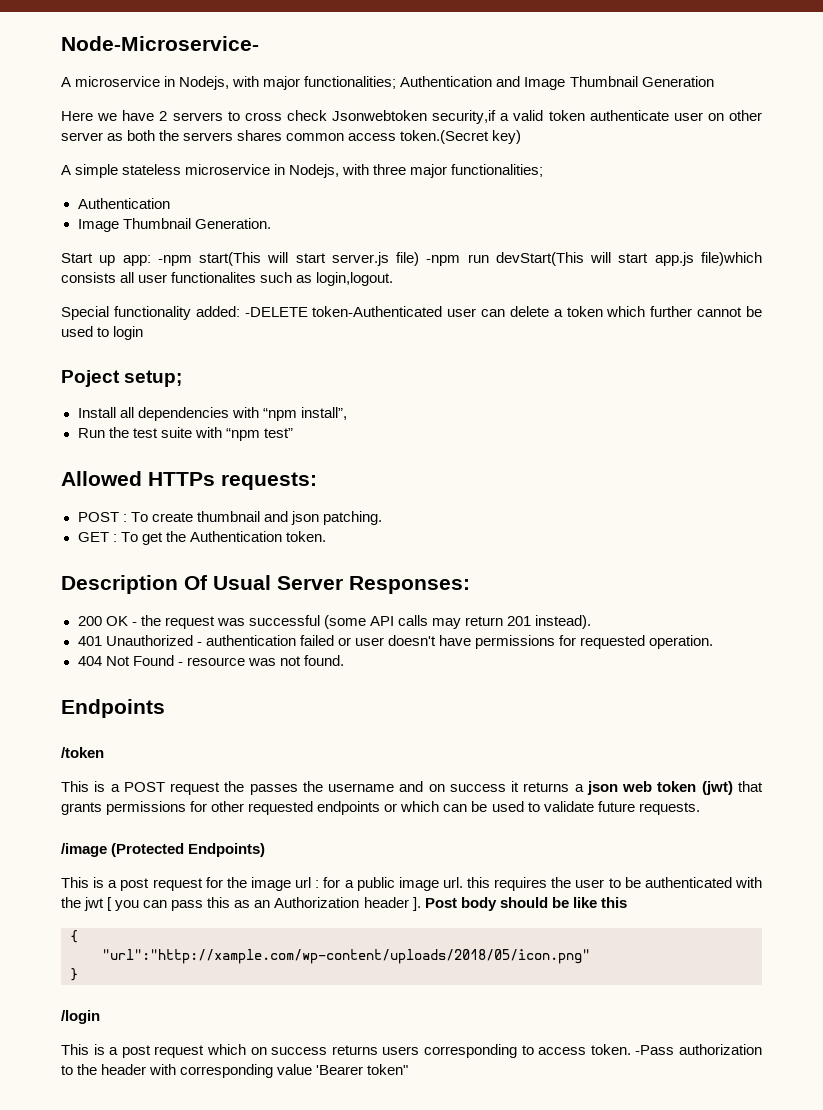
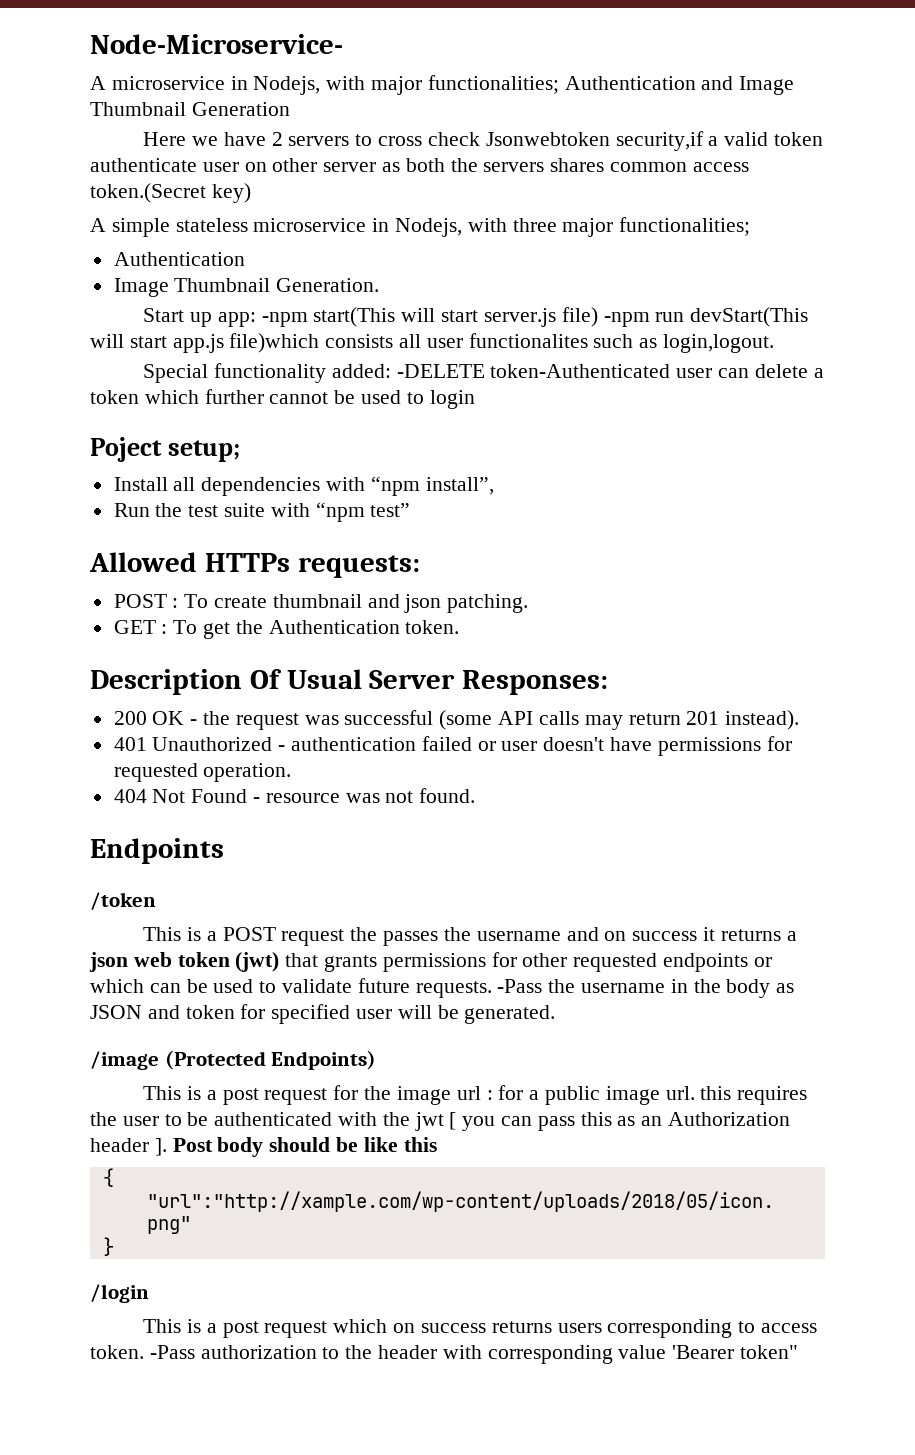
(700, 808) none -> [497,979,795,998] [90,1004,556,1024] -Pass the username in the body as JSON and token for specified user will be generated.

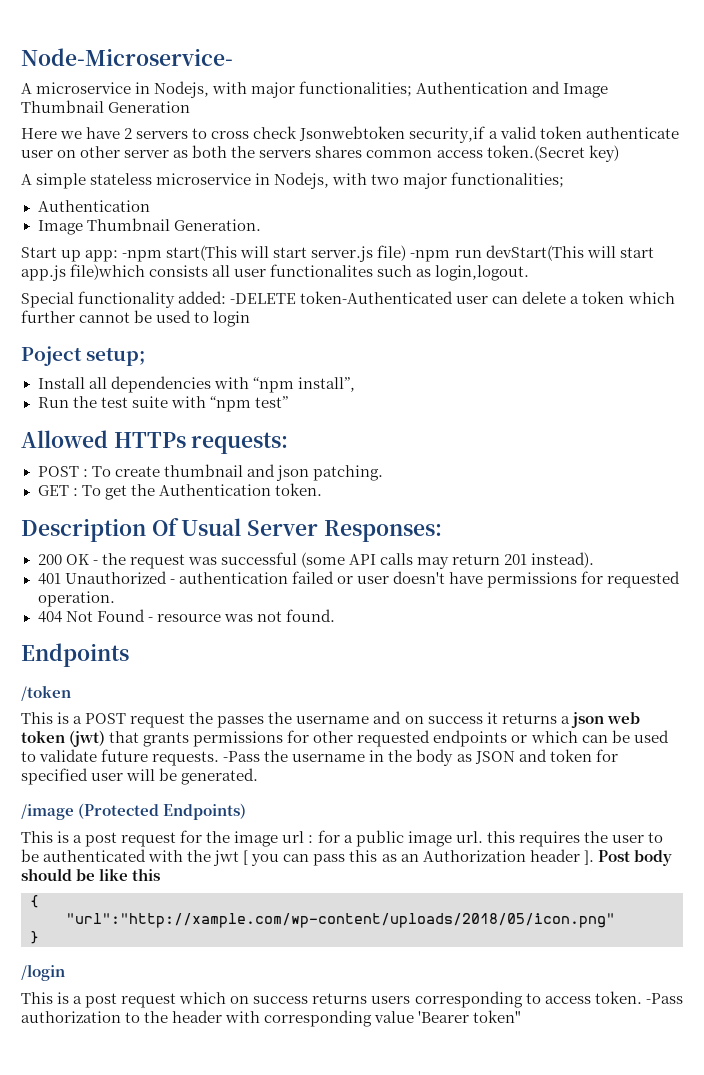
[512,218,557,232] three -> [371,174,400,185] two

